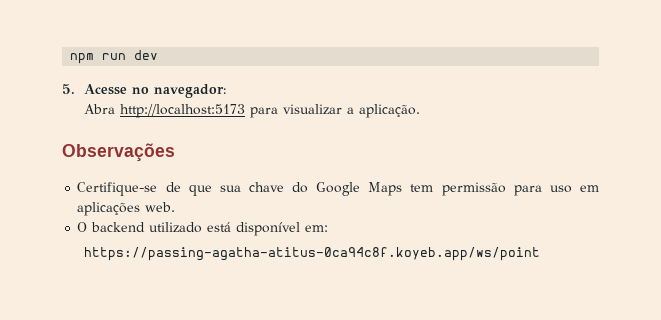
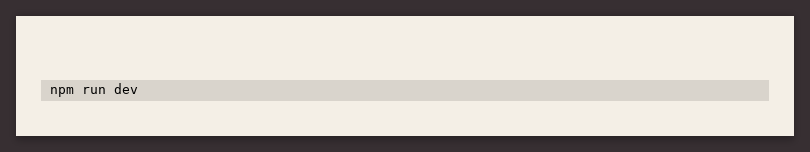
[62,84,226,98] [83,104,420,118] [62,143,175,162] [77,182,599,196] [77,202,176,216] [77,222,329,236] [83,247,540,261] // 5. Acesse no navegador: // Abra http://localhost:5173 para visualizar a aplicação. // Observações // Certifique-se de que sua chave do Google Maps tem permissão para uso em aplicações web. // O backend utilizado está disponível em: // https://passing-agatha-atitus-0ca94c8f.koyeb.app/ws/point -> (138, 88) none

